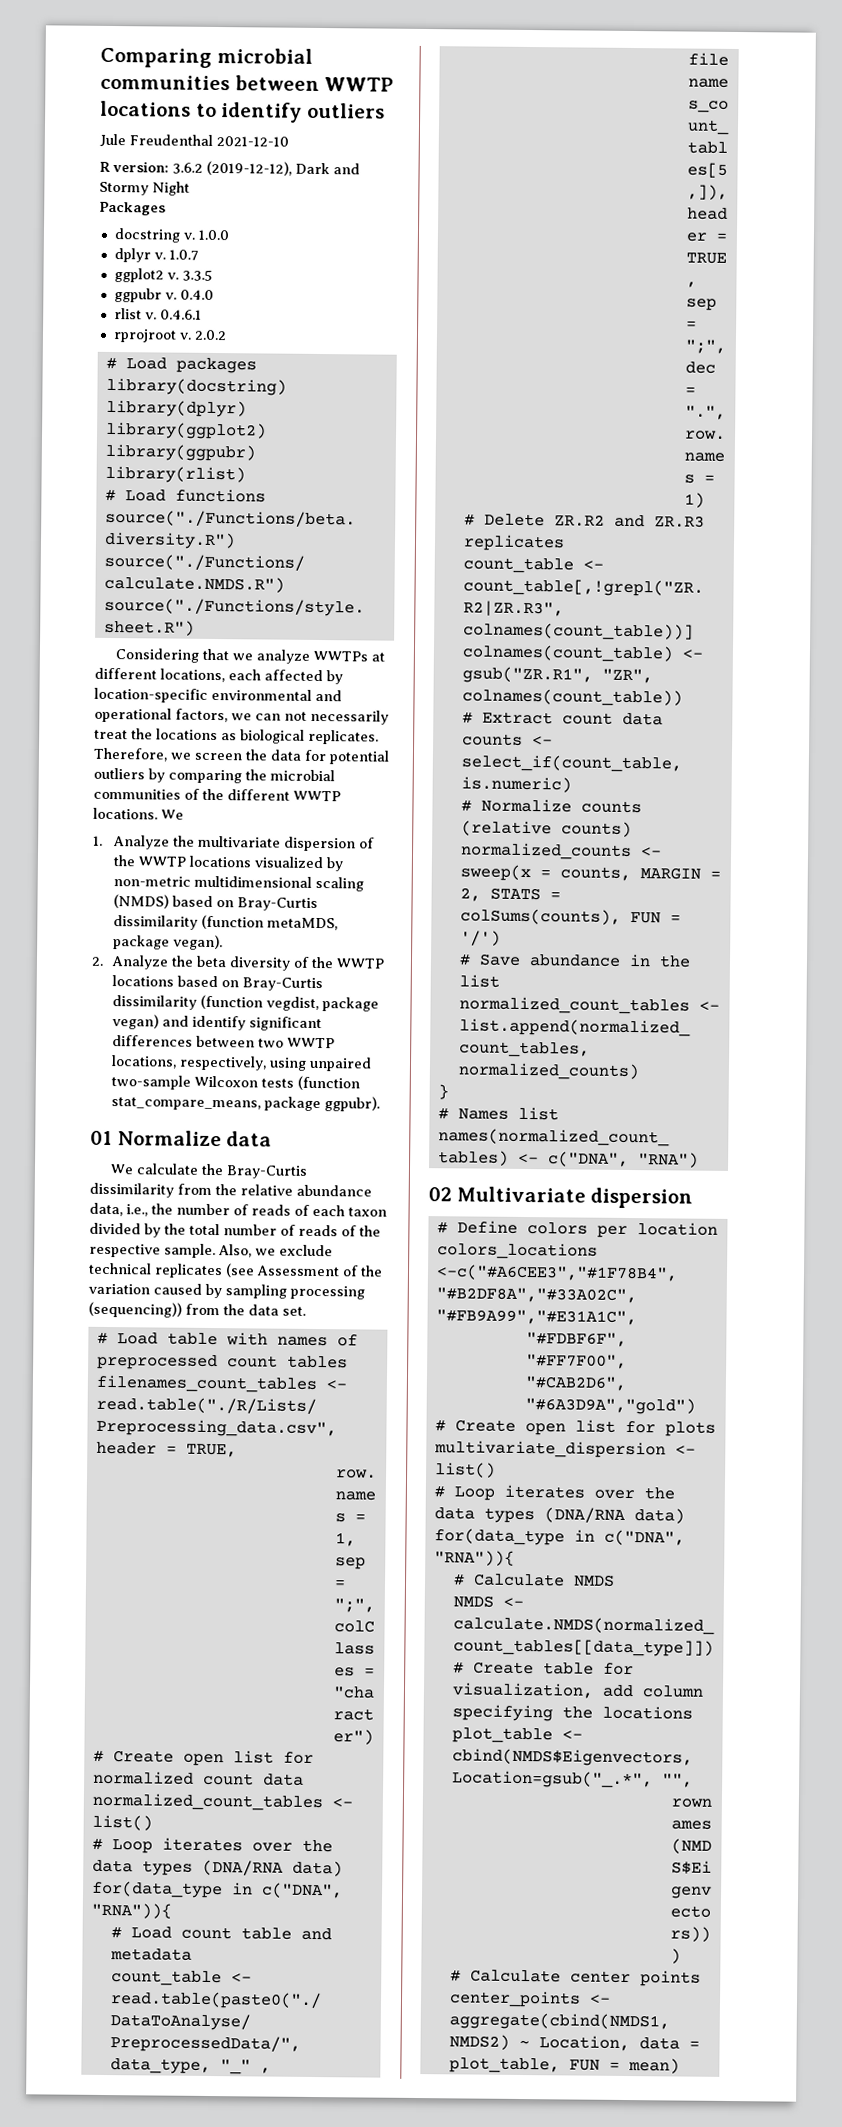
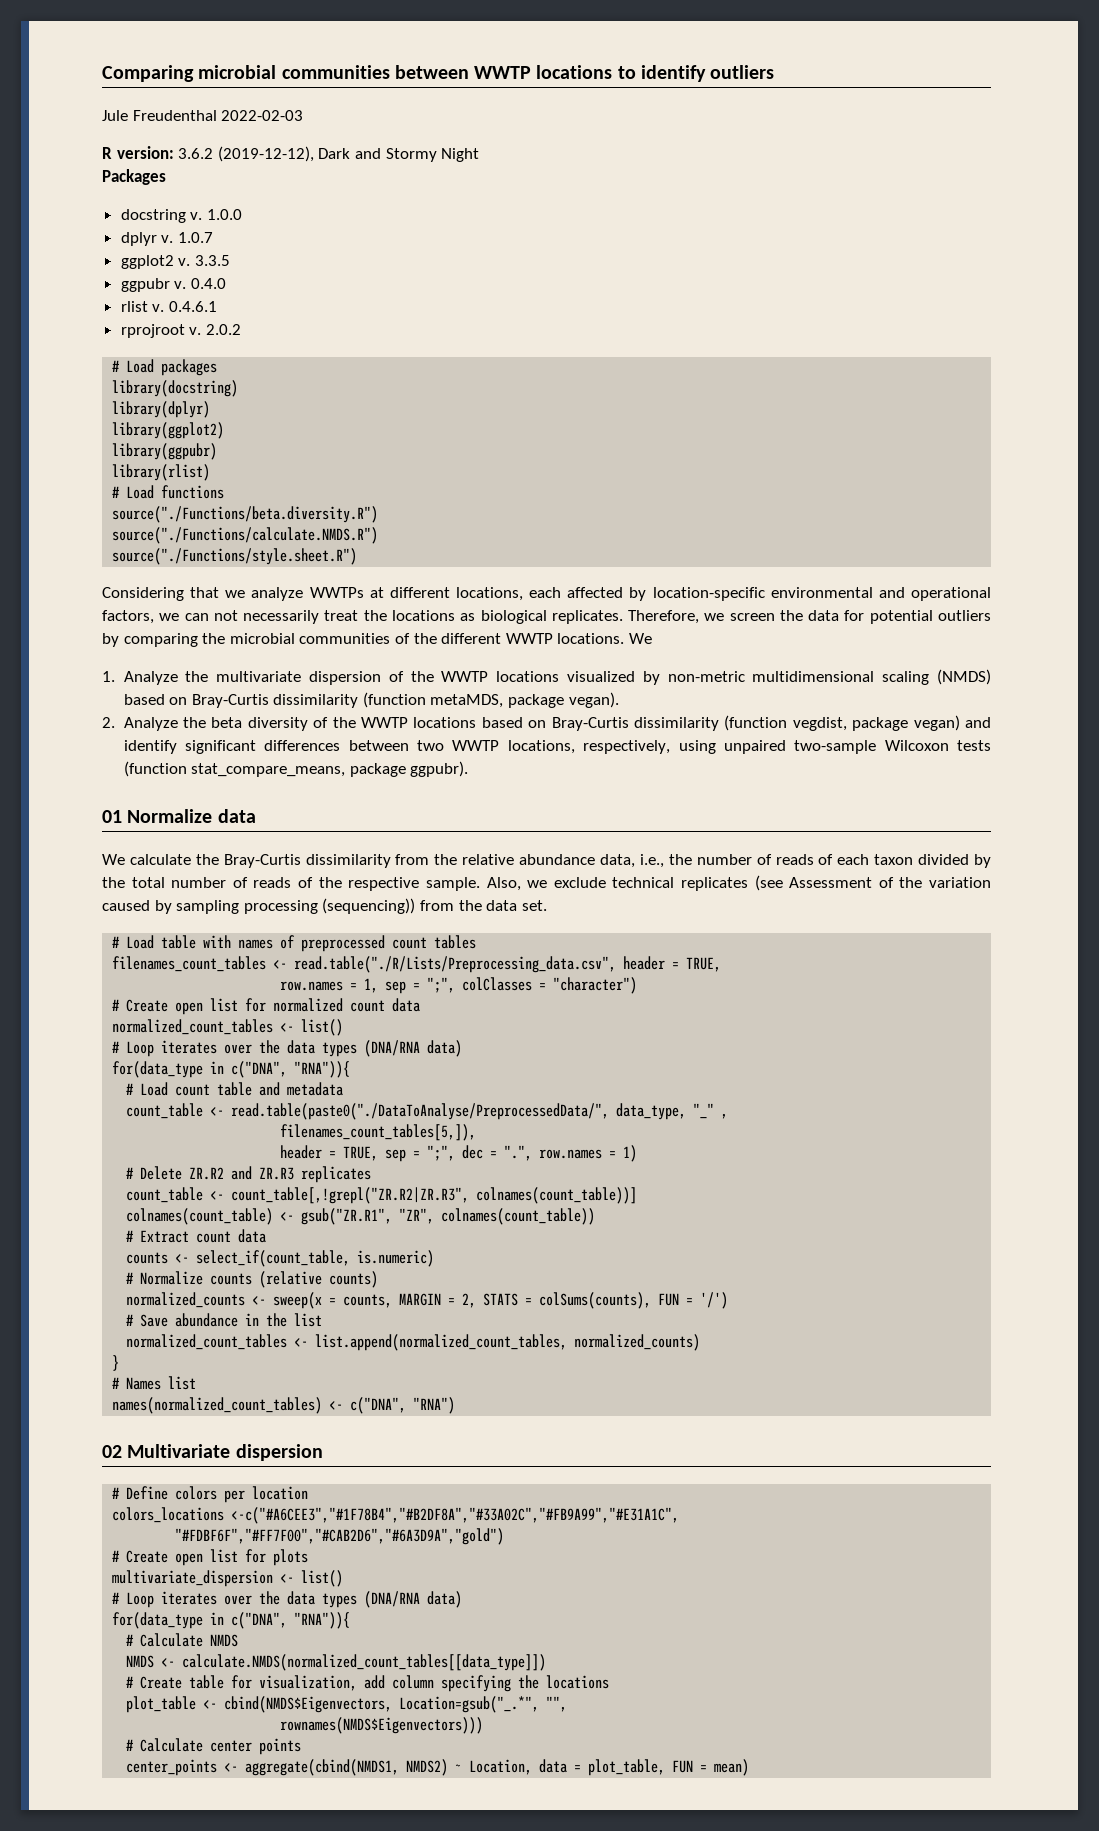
[216,135,289,147] 2021-12-10 -> [221,110,304,121] 2022-02-03

